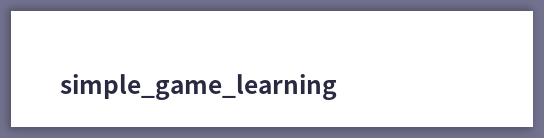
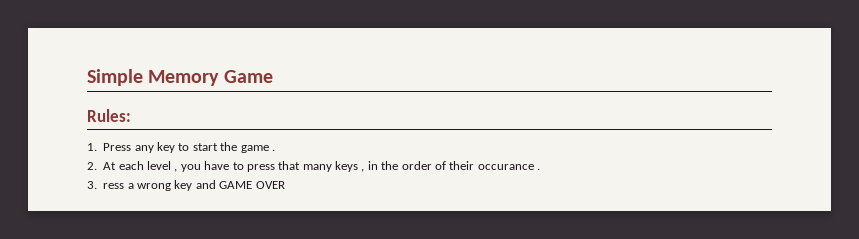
[60,74,337,100] simple_game_learning -> [87,69,273,86] [87,109,131,122] [87,142,275,153] [87,161,540,172] [87,180,285,191] Simple Memory Game // Rules: // 1. Press any key to start the game . // 2. At each level , you have to press that many keys , in the order of their occurance . // 3. ress a wrong key and GAME OVER

